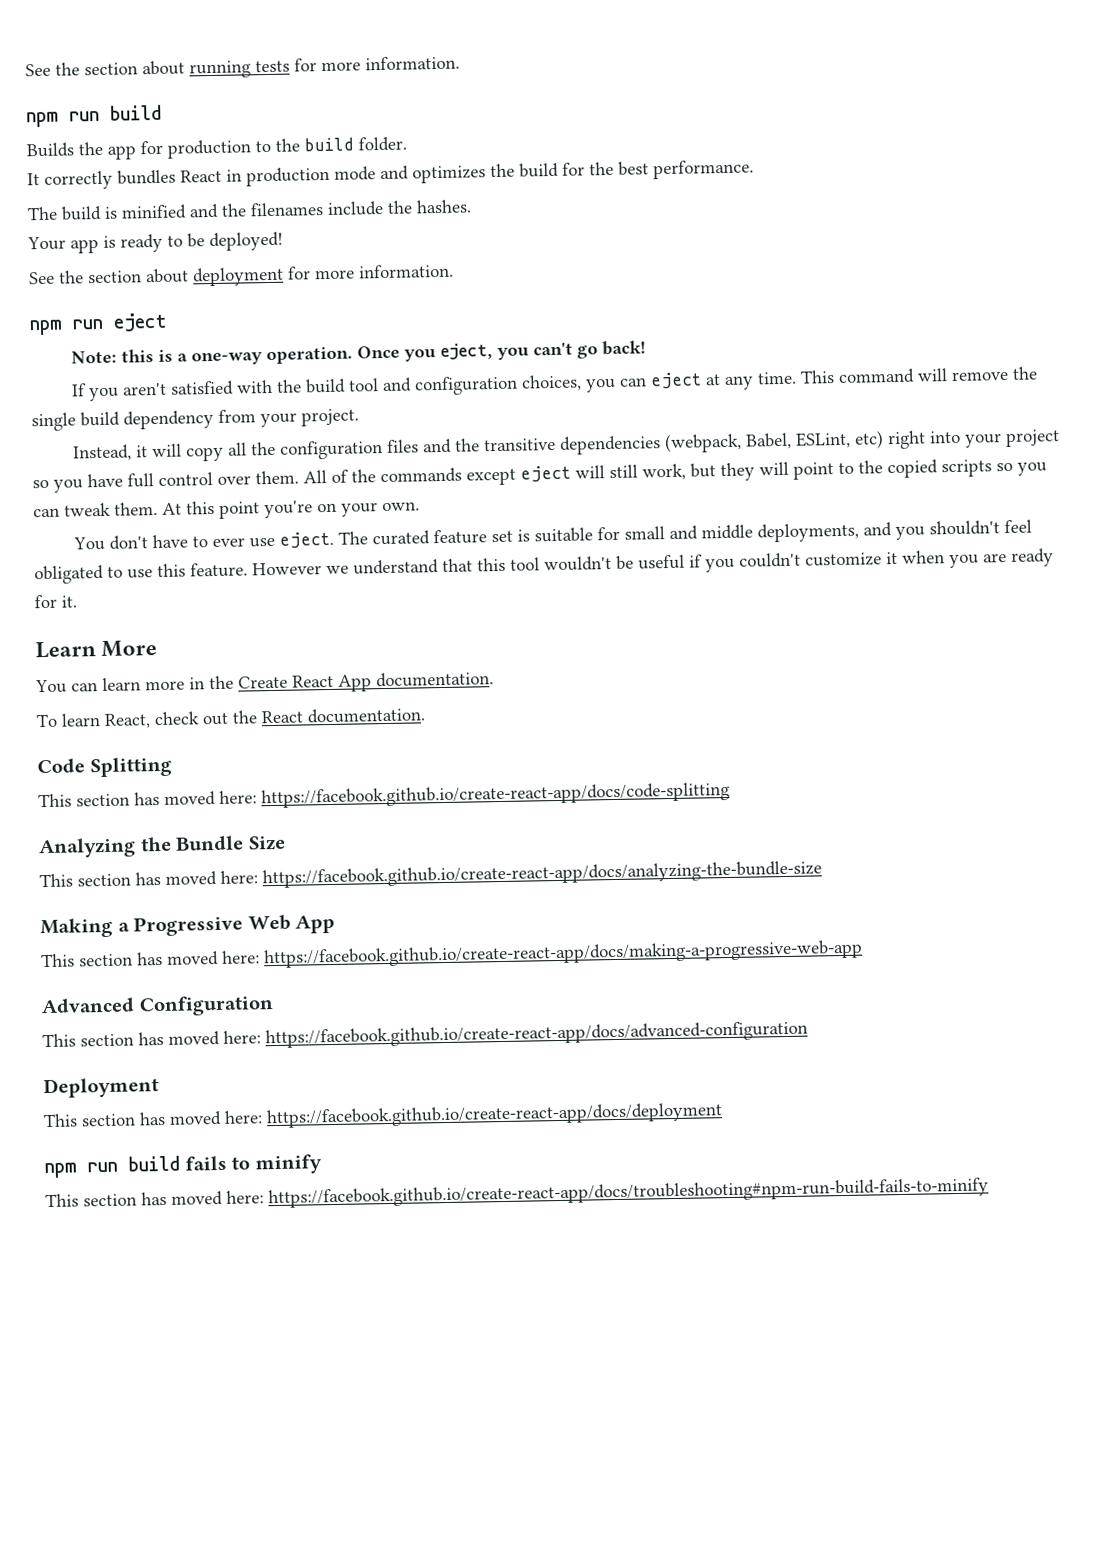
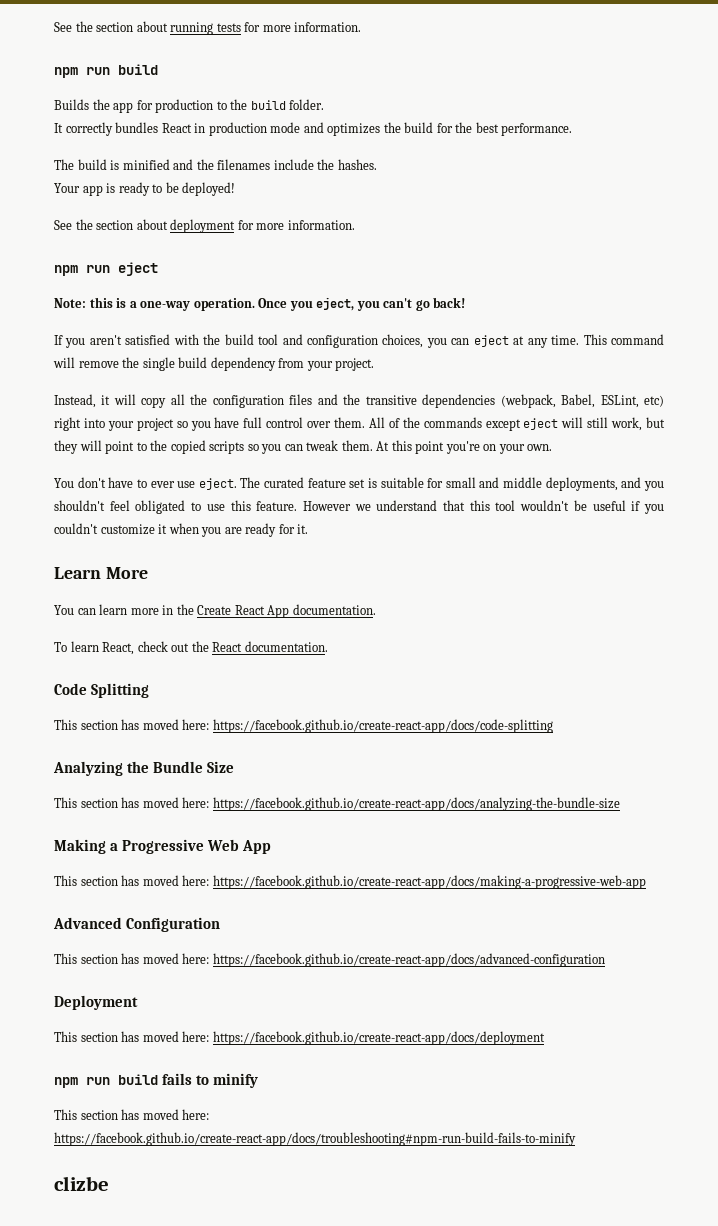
(989, 1193) none -> [54,1176,109,1191] // clizbe

